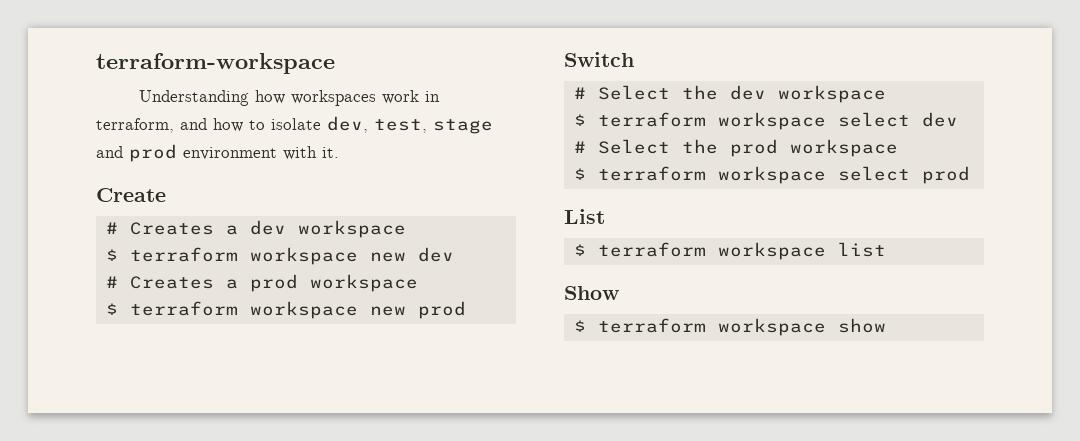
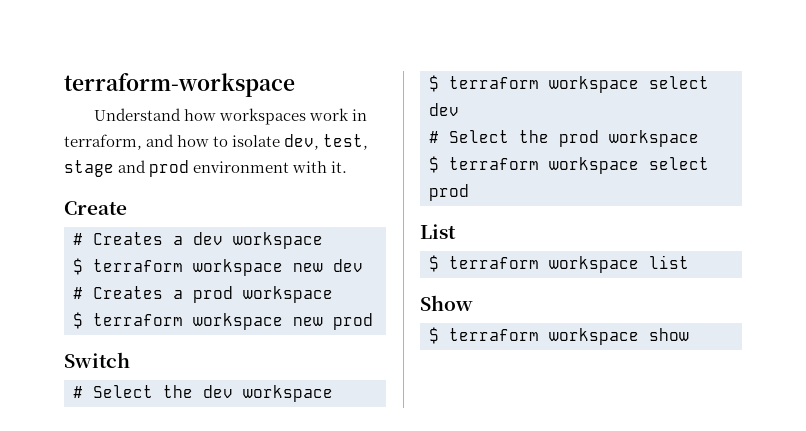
[138,90,249,106] Understanding -> [94,108,182,121] Understand

